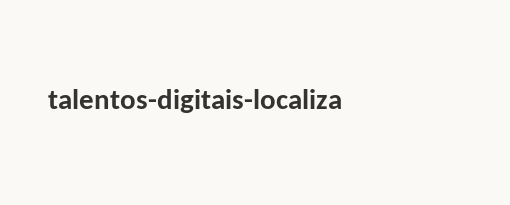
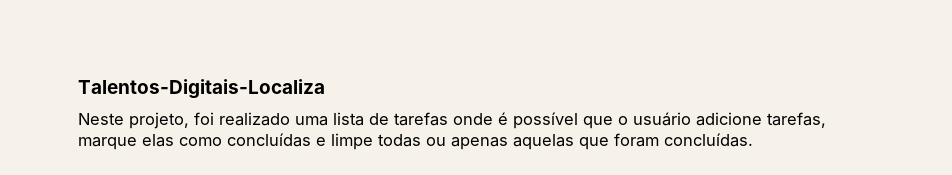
[48,89,342,113] talentos-digitais-localiza -> [78,79,325,99] [78,112,826,129] [78,133,753,150] Talentos-Digitais-Localiza // Neste projeto, foi realizado uma lista de tarefas onde é possível que o usuário adicione tarefas, marque elas como concluídas e limpe todas ou apenas aquelas que foram concluídas.

